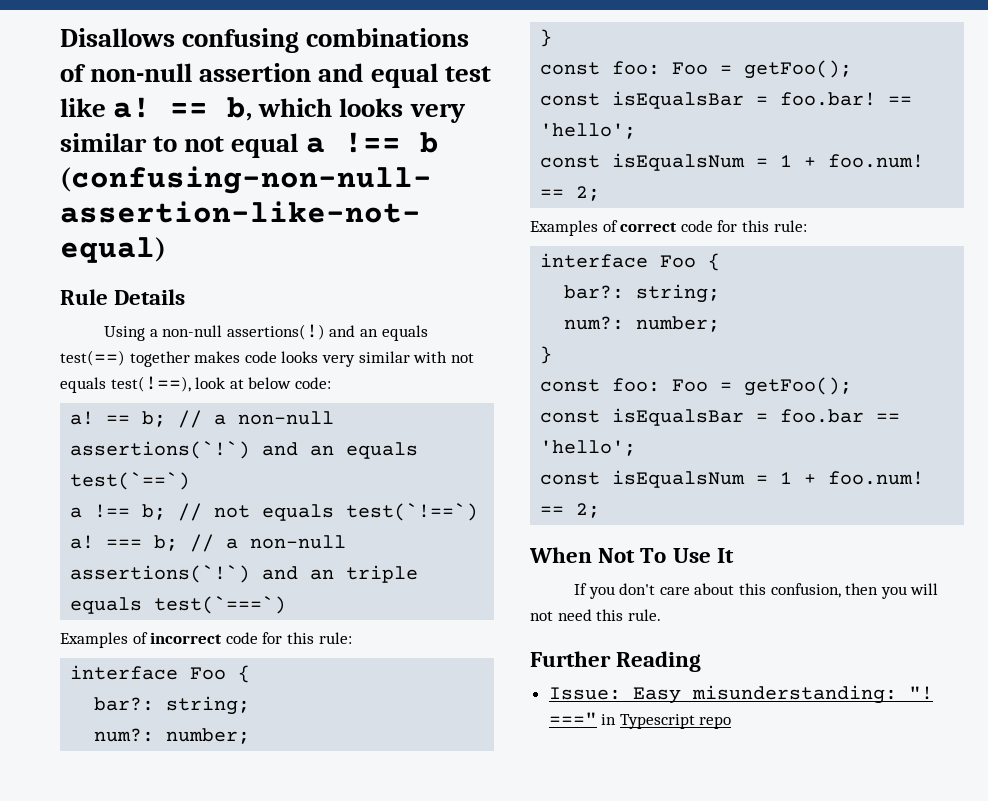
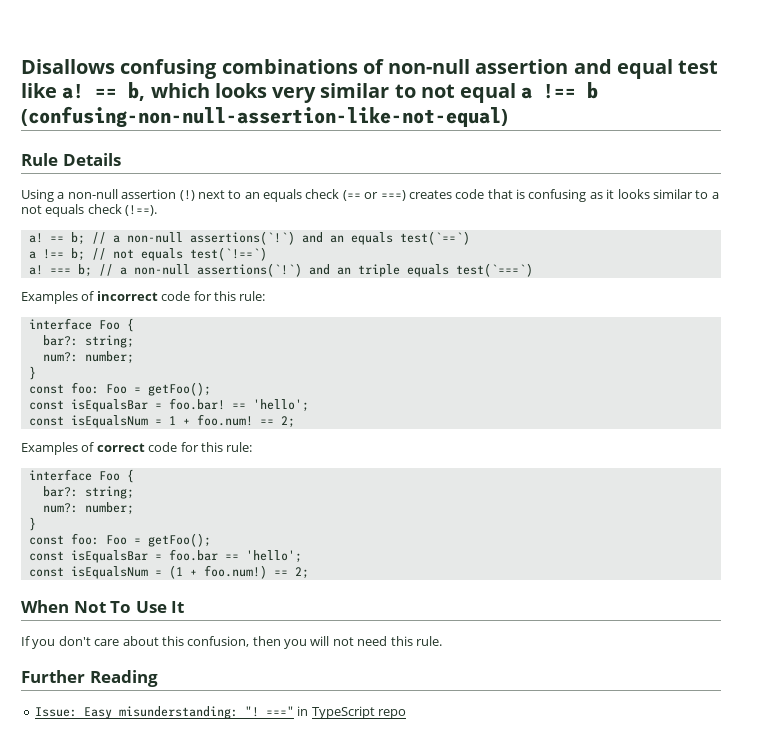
[226,324,428,341] [60,350,474,367] [60,376,331,393] assertions(!) and an equals test(==) together makes code looks very similar with not equals test(!==), look at below code: -> [121,189,719,202] [21,204,158,217] assertion (!) next to an equals check (== or ===) creates code that is confusing as it looks similar to a not equals check (!==).
[780,471,925,485] 1 + foo.num! -> [168,565,267,579] (1 + foo.num!)
[619,714,695,729] Typescript -> [311,706,375,719] TypeScript

